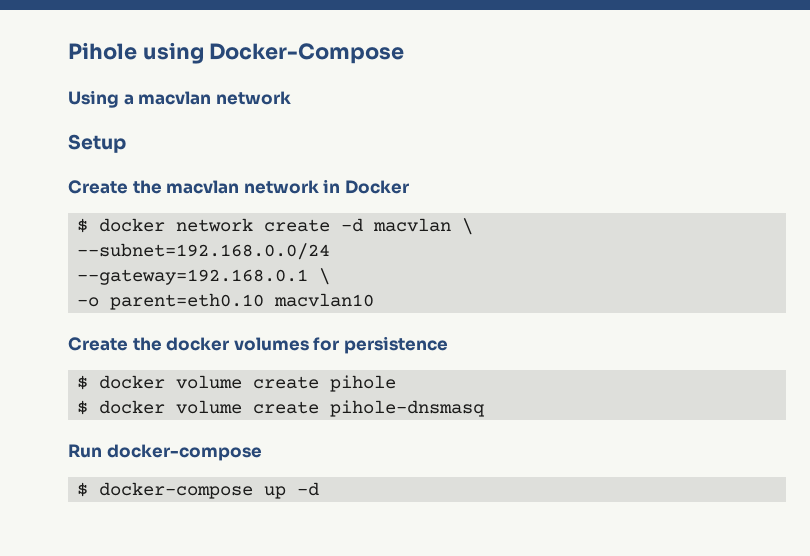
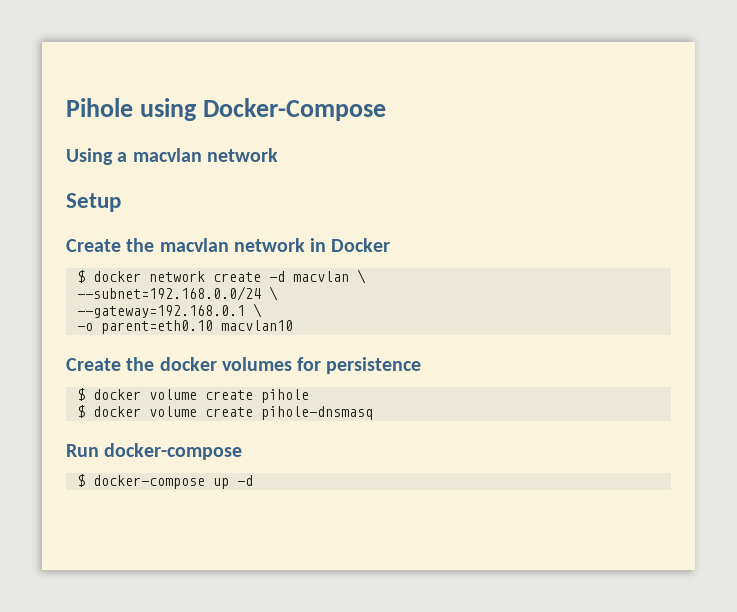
(330, 251) none -> [268,286,278,301] \

